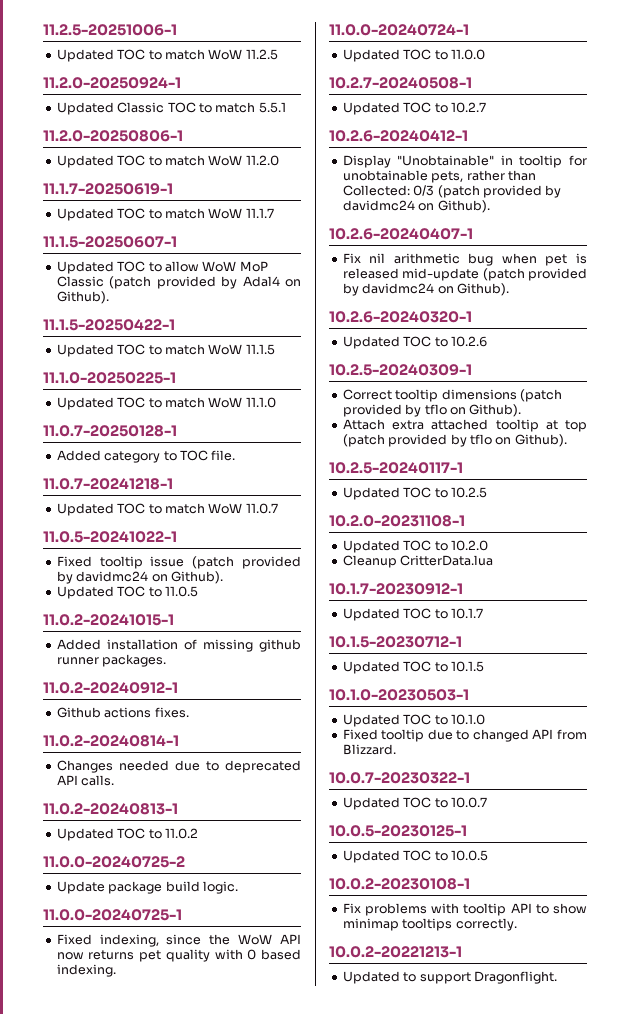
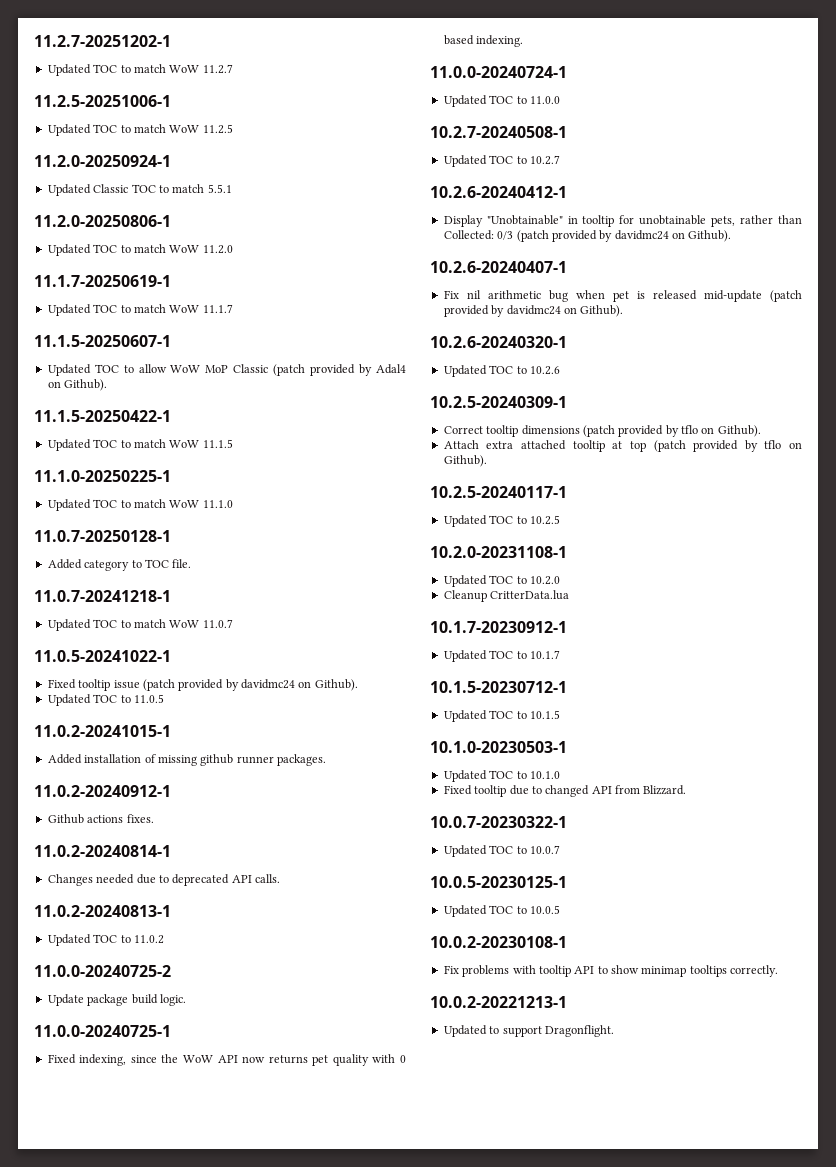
(43, 30) none -> [34,35,171,47] [47,64,233,76] 11.2.7-20251202-1 // Updated TOC to match WoW 11.2.7 //

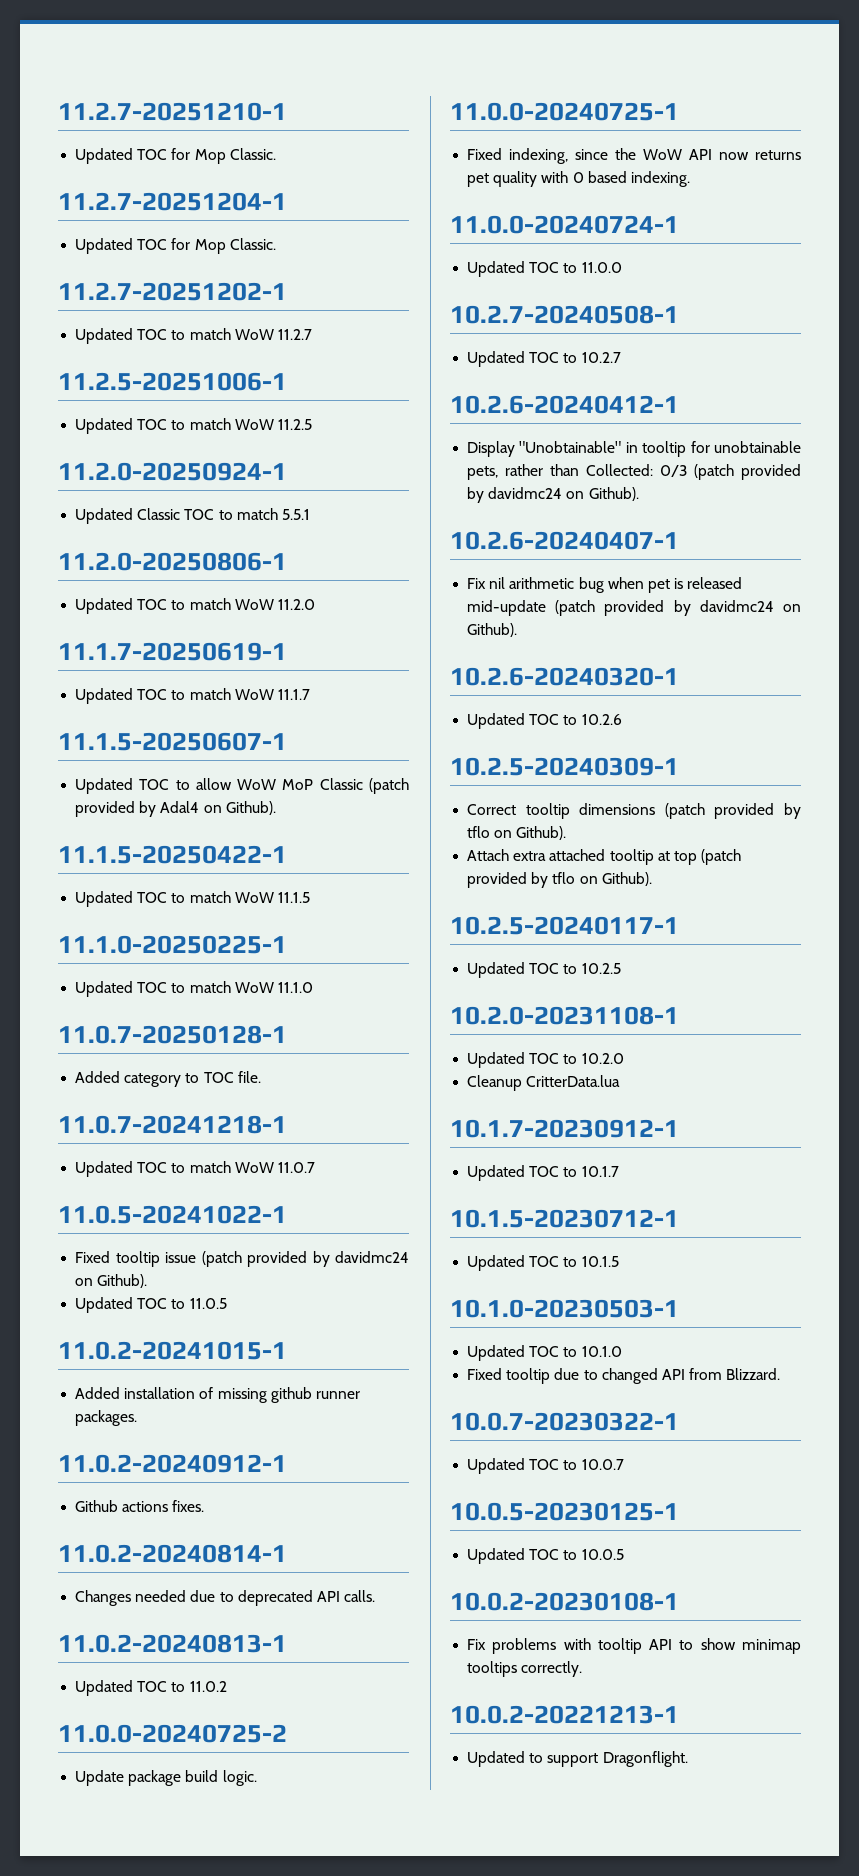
(34, 41) none -> [58,102,287,121] [75,148,276,164] [58,192,287,211] [75,238,276,254] 11.2.7-20251210-1 // Updated TOC for Mop Classic. // 11.2.7-20251204-1 // Updated TOC for Mop Classic. //

